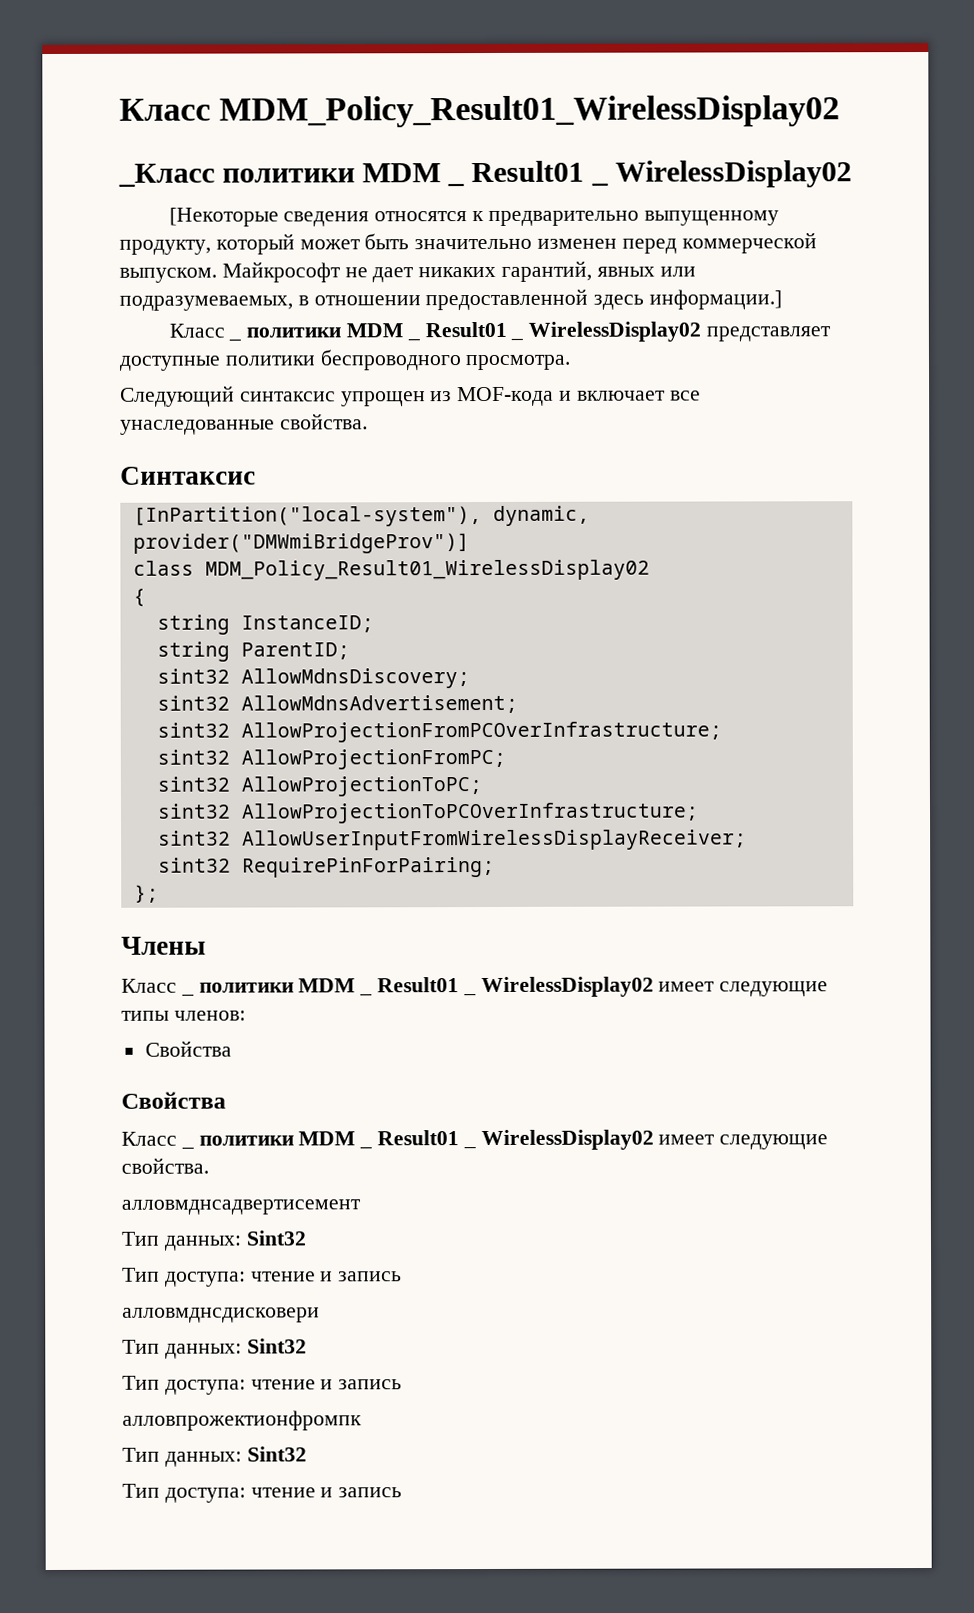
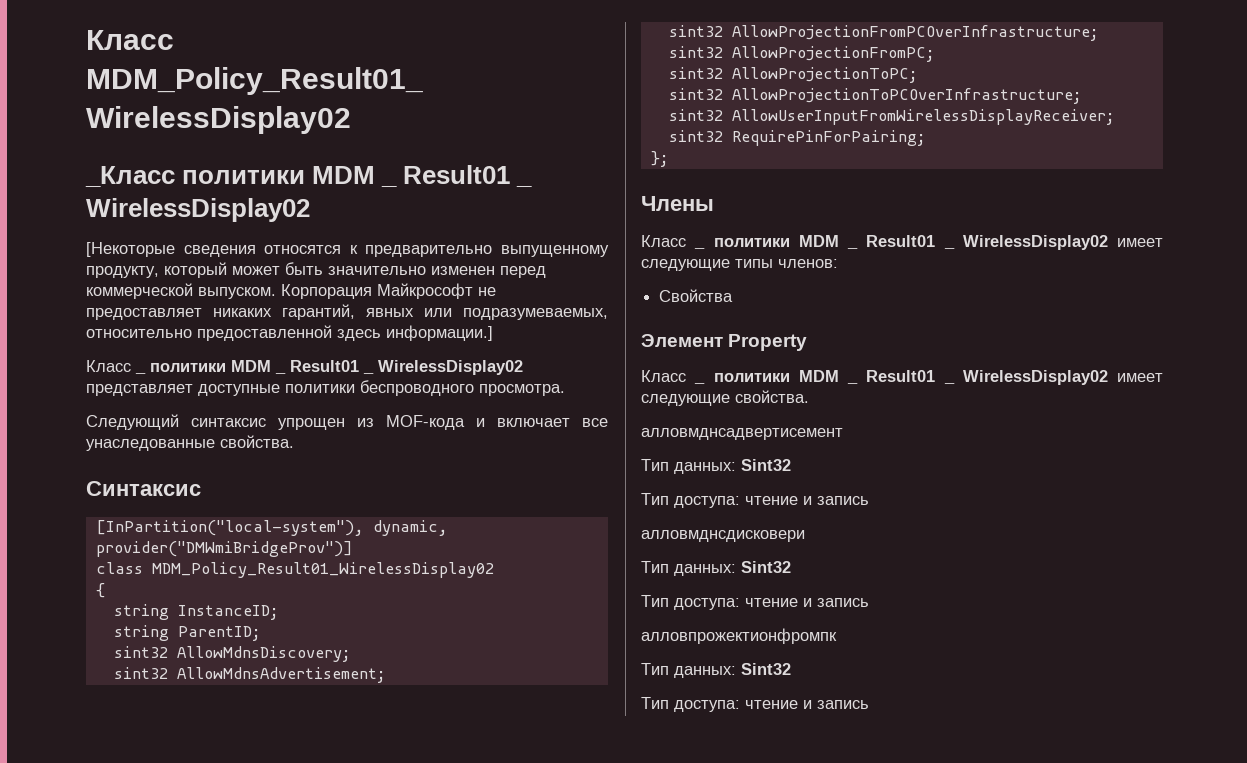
(217, 275) none -> [281,284,372,299] Корпорация
[372,267,415,283] дает -> [86,308,202,320] предоставляет
[297,295,421,306] в отношении -> [86,329,192,338] относительно
[121,1091,226,1109] Свойства -> [641,334,808,351] Элемент Property

